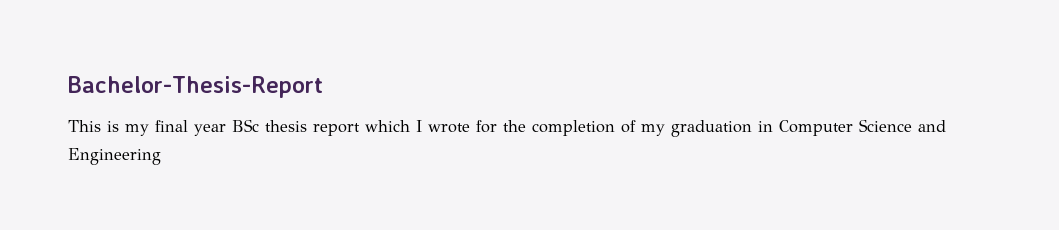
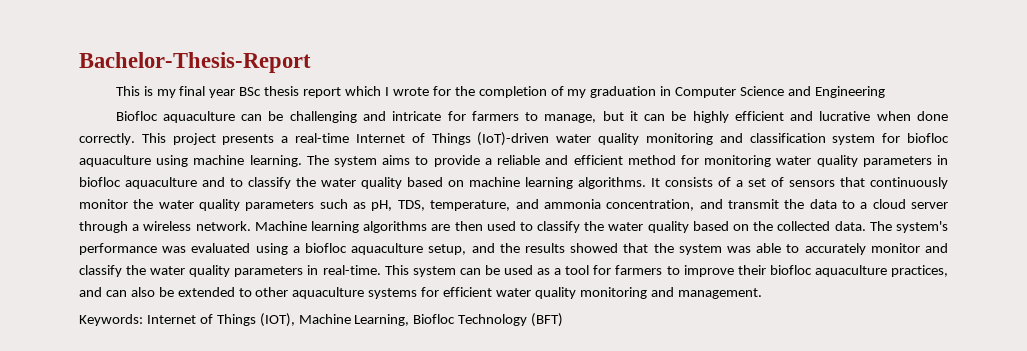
(161, 156) none -> [115,111,949,123] [79,132,950,146] [79,155,949,167] [79,177,948,189] [79,199,949,211] [79,221,948,233] [79,243,949,255] [79,265,948,277] [79,287,762,299] [79,313,564,327] // Biofloc aquaculture can be challenging and intricate for farmers to manage, but it can be highly efficient and lucrative when done correctly. This project presents a real-time Internet of Things (IoT)-driven water quality monitoring and classification system for biofloc aquaculture using machine learning. The system aims to provide a reliable and efficient method for monitoring water quality parameters in biofloc aquaculture and to classify the water quality based on machine learning algorithms. It consists of a set of sensors that continuously monitor the water quality parameters such as pH, TDS, temperature, and ammonia concentration, and transmit the data to a cloud server through a wireless network. Machine learning algorithms are then used to classify the water quality based on the collected data. The system's performance was evaluated using a biofloc aquaculture setup, and the results showed that the system was able to accurately monitor and classify the water quality parameters in real-time. This system can be used as a tool for farmers to improve their biofloc aquaculture practices, and can also be extended to other aquaculture systems for efficient water quality monitoring and management. // Keywords: Internet of Things (IOT), Machine Learning, Biofloc Technology (BFT)

